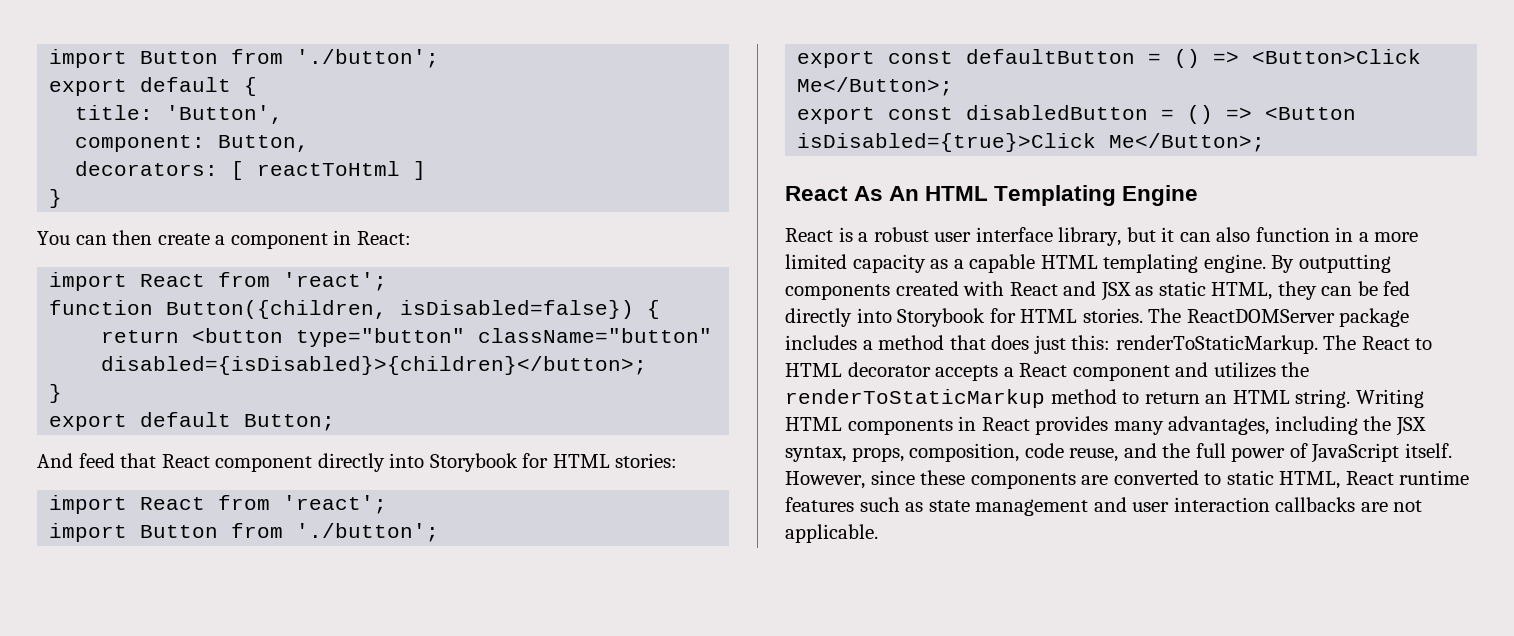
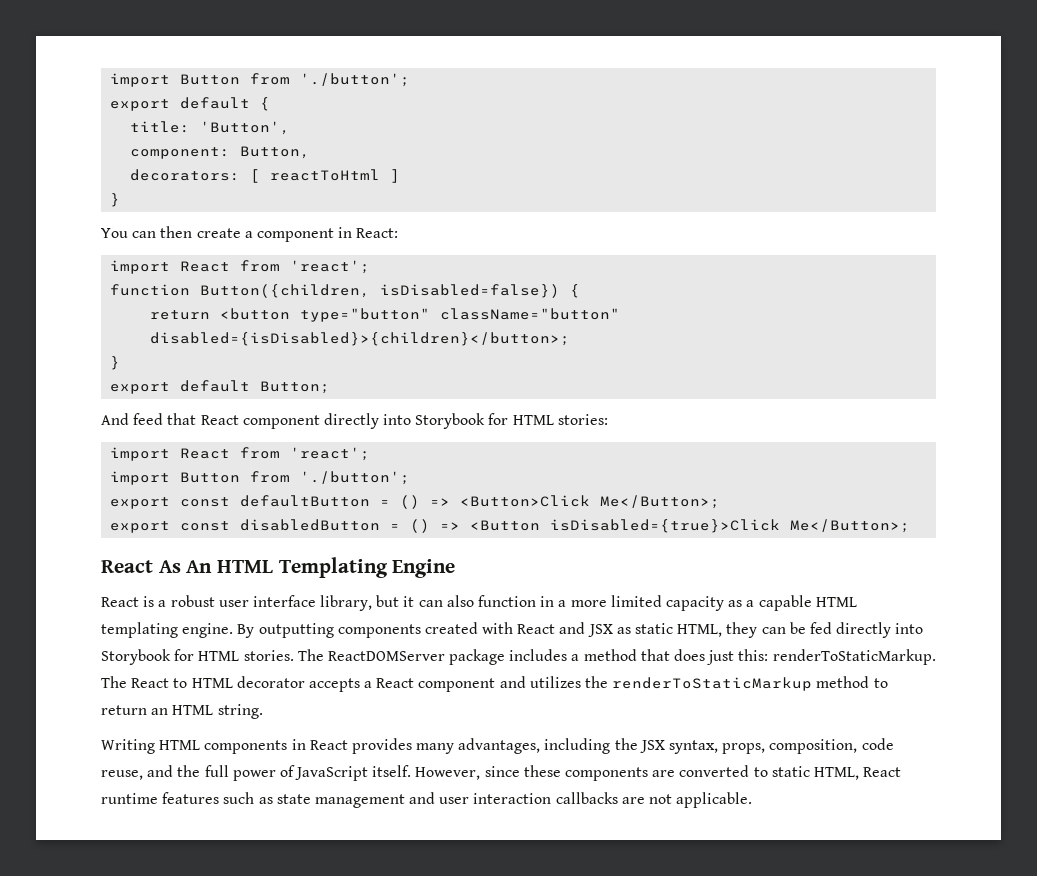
(1351, 398) none -> (263, 711) //

